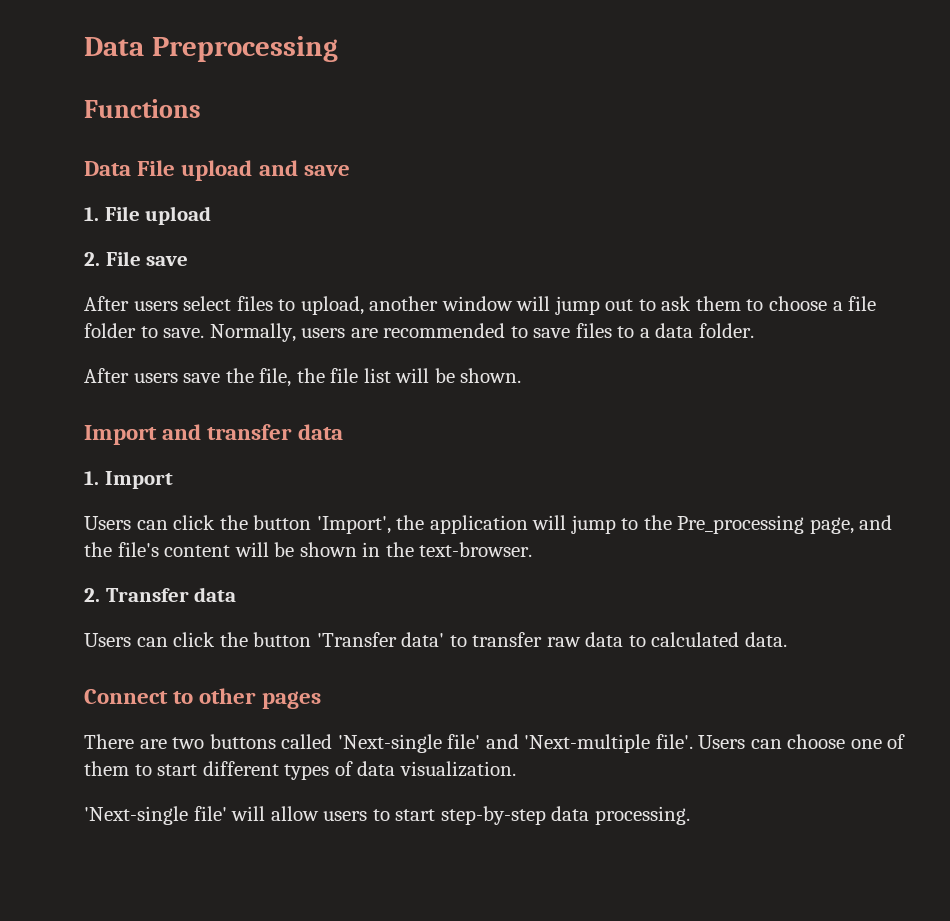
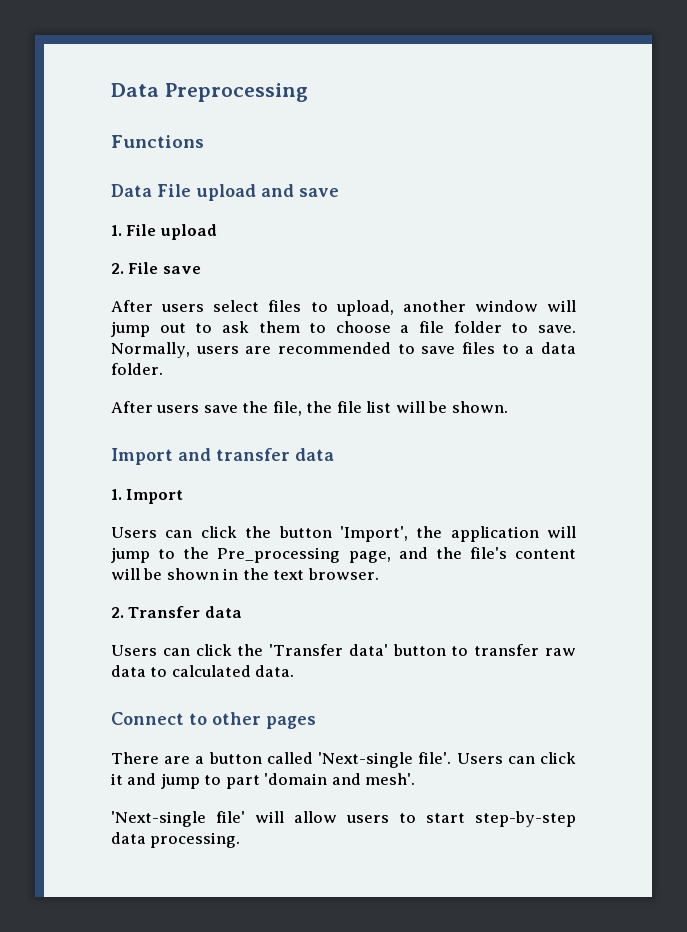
[419,542,533,557] text-browser. -> [273,568,379,580] text browser.
[253,632,312,647] button -> (264, 650) none
(445, 639) none -> [392,644,446,656] button
[172,734,906,753] [84,761,516,780] two buttons called 'Next-single file' and 'Next-multiple file'. Users can choose one of them to start different types of data visualization. -> [195,752,576,768] [111,773,416,789] a button called 'Next-single file'. Users can click it and jump to part 'domain and mesh'.

